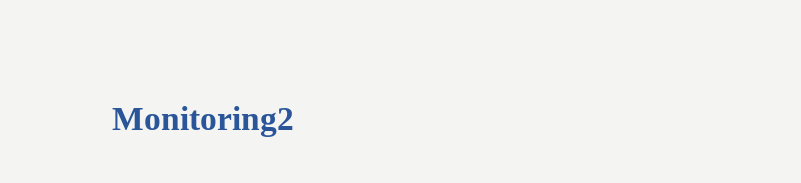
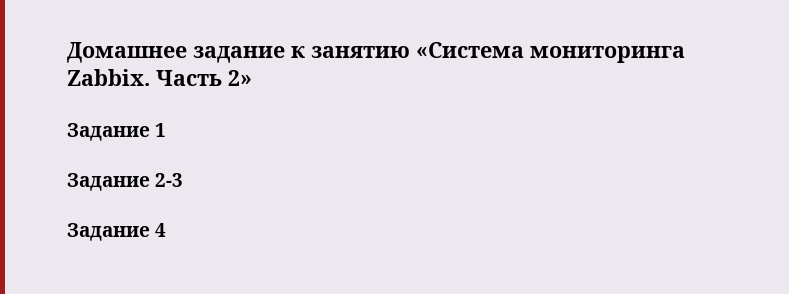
[112,106,294,137] Monitoring2 -> [67,42,685,63] [67,69,252,86] [67,123,167,141] [67,173,184,191] [67,223,167,241] Домашнее задание к занятию «Система мониторинга Zabbix. Часть 2» // Задание 1 // Задание 2-3 // Задание 4

